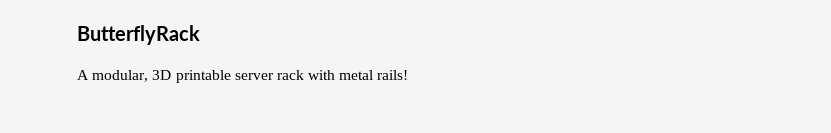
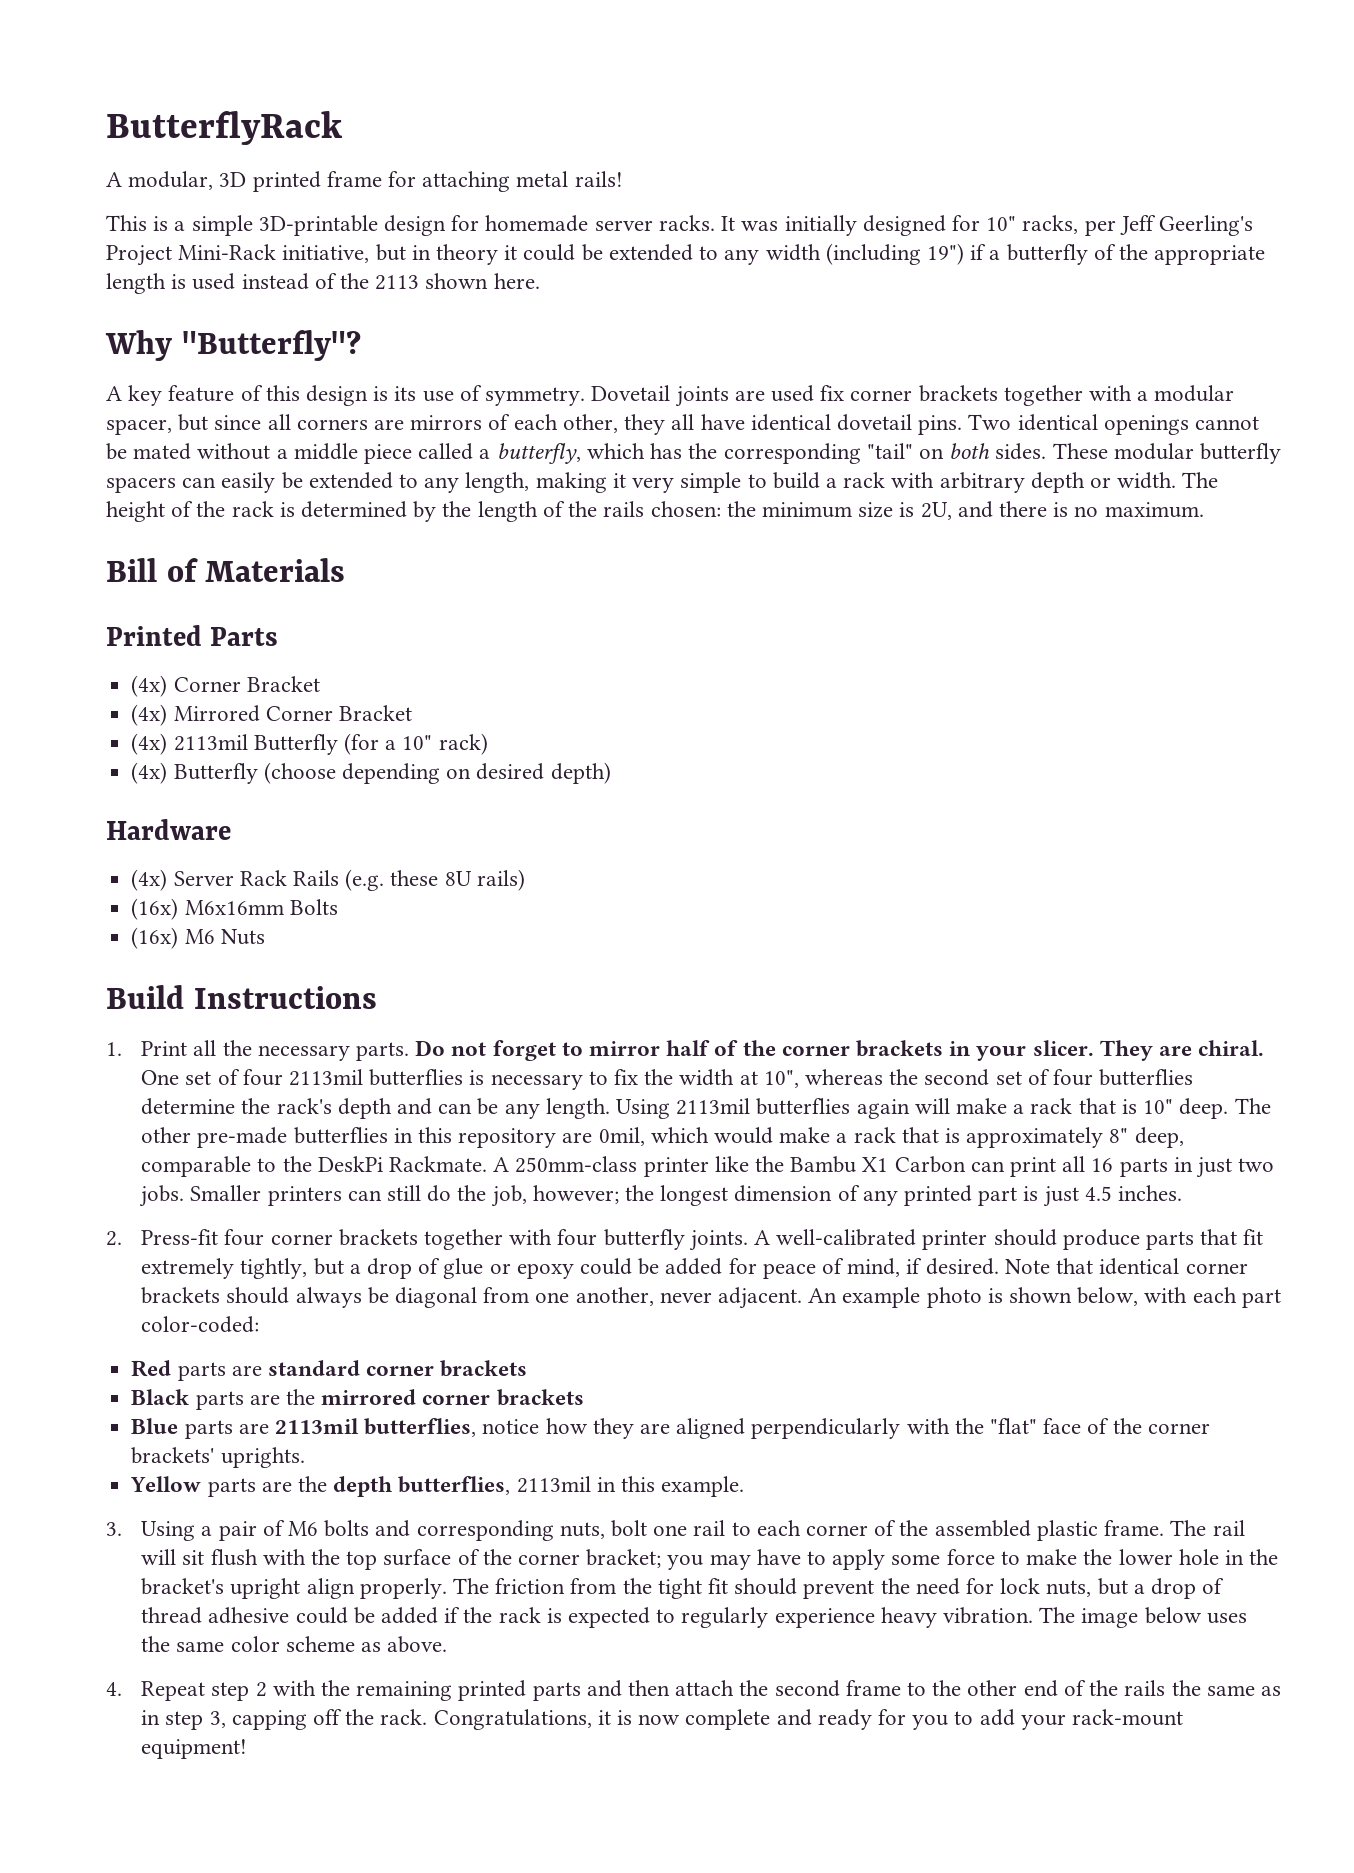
[175,70,409,83] printable server rack with metal rails! -> [252,171,623,192] [106,215,1253,236] [106,243,1266,266] [106,273,540,294] [105,330,361,361] [106,385,1235,407] [106,414,1259,435] [106,443,1281,464] [106,472,1219,493] [106,501,1204,522] [106,558,346,582] [106,625,279,646] [131,675,320,697] [131,704,412,726] [131,733,488,755] [131,762,611,784] [106,819,231,840] [131,869,525,891] [131,898,338,920] [131,927,265,949] [106,985,377,1009] [106,1040,1265,1061] [141,1069,1194,1090] [141,1098,1271,1119] [141,1127,1184,1148] [141,1156,1275,1178] [139,1185,1183,1207] [106,1229,1264,1251] [141,1258,1248,1279] [141,1287,1281,1309] [141,1316,260,1333] [131,1360,528,1381] [131,1389,584,1410] [131,1418,1210,1439] [131,1447,305,1468] [130,1476,745,1497] [106,1520,1245,1541] [141,1549,1279,1570] [141,1578,1225,1599] [141,1607,1247,1628] [141,1636,448,1653] [106,1680,1281,1701] [141,1709,1184,1730] [141,1739,248,1759] printed frame for attaching metal rails! // This is a simple 3D-printable design for homemade server racks. It was initially designed for 10" racks, per Jeff Geerling's Project Mini-Rack initiative, but in theory it could be extended to any width (including 19") if a butterfly of the appropriate length is used instead of the 2113 shown here. // Why "Butterfly"? // A key feature of this design is its use of symmetry. Dovetail joints are used fix corner brackets together with a modular spacer, but since all corners are mirrors of each other, they all have identical dovetail pins. Two identical openings cannot be mated without a middle piece called a butterfly, which has the corresponding "tail" on both sides. These modular butterfly spacers can easily be extended to any length, making it very simple to build a rack with arbitrary depth or width. The height of the rack is determined by the length of the rails chosen: the minimum size is 2U, and there is no maximum. // Bill of Materials // Printed Parts // (4x) Corner Bracket // (4x) Mirrored Corner Bracket // (4x) 2113mil Butterfly (for a 10" rack) // (4x) Butterfly (choose depending on desired depth) // Hardware // (4x) Server Rack Rails (e.g. these 8U rails) // (16x) M6x16mm Bolts // (16x) M6 Nuts // Build Instructions // 1. Print all the necessary parts. Do not forget to mirror half of the corner brackets in your slicer. They are chiral. One set of four 2113mil butterflies is necessary to fix the width at 10", whereas the second set of four butterflies determine the rack's depth and can be any length. Using 2113mil butterflies again will make a rack that is 10" deep. The other pre-made butterflies in this repository are 0mil, which would make a rack that is approximately 8" deep, comparable to the DeskPi Rackmate. A 250mm-class printer like the Bambu X1 Carbon can print all 16 parts in just two jobs. Smaller printers can still do the job, however; the longest dimension of any printed part is just 4.5 inches. // 2. Press-fit four corner brackets together with four butterfly joints. A well-calibrated printer should produce parts that fit extremely tightly, but a drop of glue or epoxy could be added for peace of mind, if desired. Note that identical corner brackets should always be diagonal from one another, never adjacent. An example photo is shown below, with each part color-coded: // Red parts are standard corner brackets // Black parts are the mirrored corner brackets // Blue parts are 2113mil butterflies, notice how they are aligned perpendicularly with the "flat" face of the corner brackets' uprights. // Yellow parts are the depth butterflies, 2113mil in this example. // 3. Using a pair of M6 bolts and corresponding nuts, bolt one rail to each corner of the assembled plastic frame. The rail will sit flush with the top surface of the corner bracket; you may have to apply some force to make the lower hole in the bracket's upright align properly. The friction from the tight fit should prevent the need for lock nuts, but a drop of thread adhesive could be added if the rack is expected to regularly experience heavy vibration. The image below uses the same color scheme as above. // 4. Repeat step 2 with the remaining printed parts and then attach the second frame to the other end of the rails the same as in step 3, capping off the rack. Congratulations, it is now complete and ready for you to add your rack-mount equipment!

